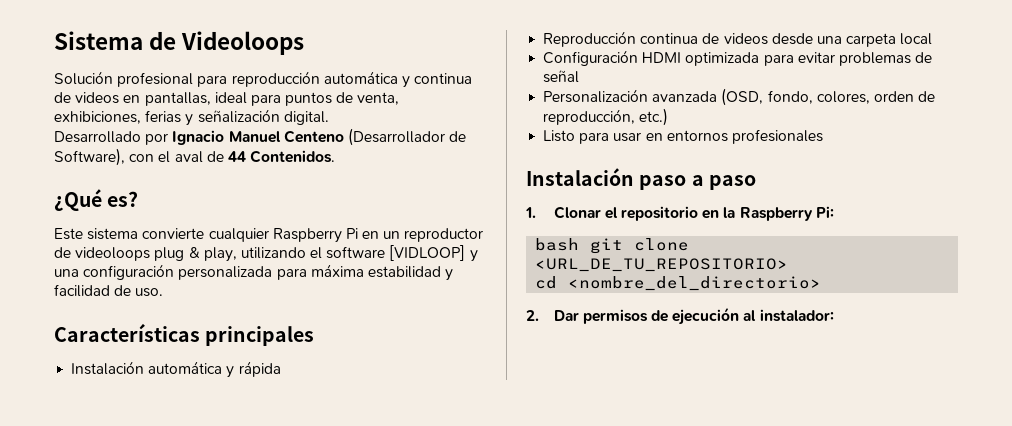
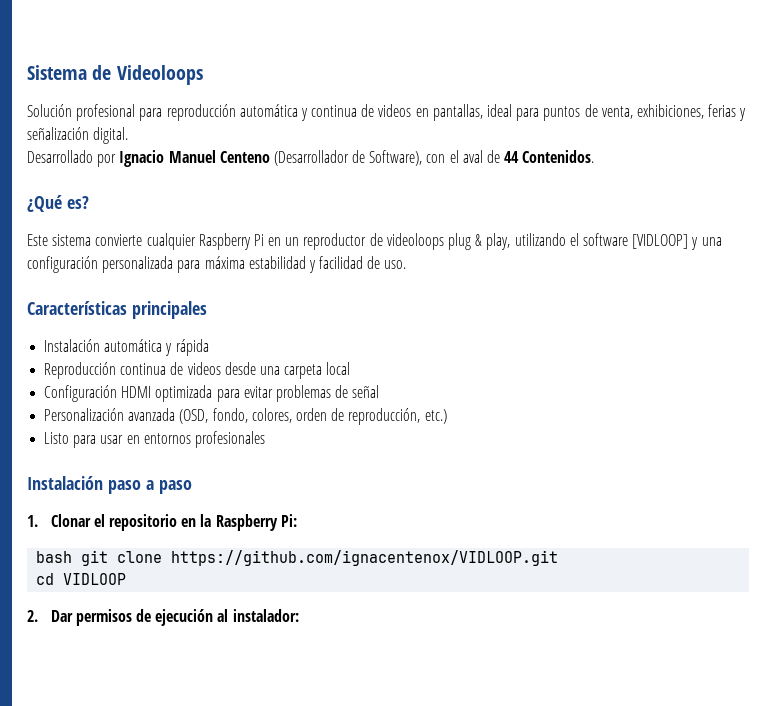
[535,258,789,272] <URL_DE_TU_REPOSITORIO> -> [171,550,559,566] https://github.com/ignacentenox/VIDLOOP.git
[568,276,822,291] <nombre_del_directorio> -> [63,573,127,585] VIDLOOP

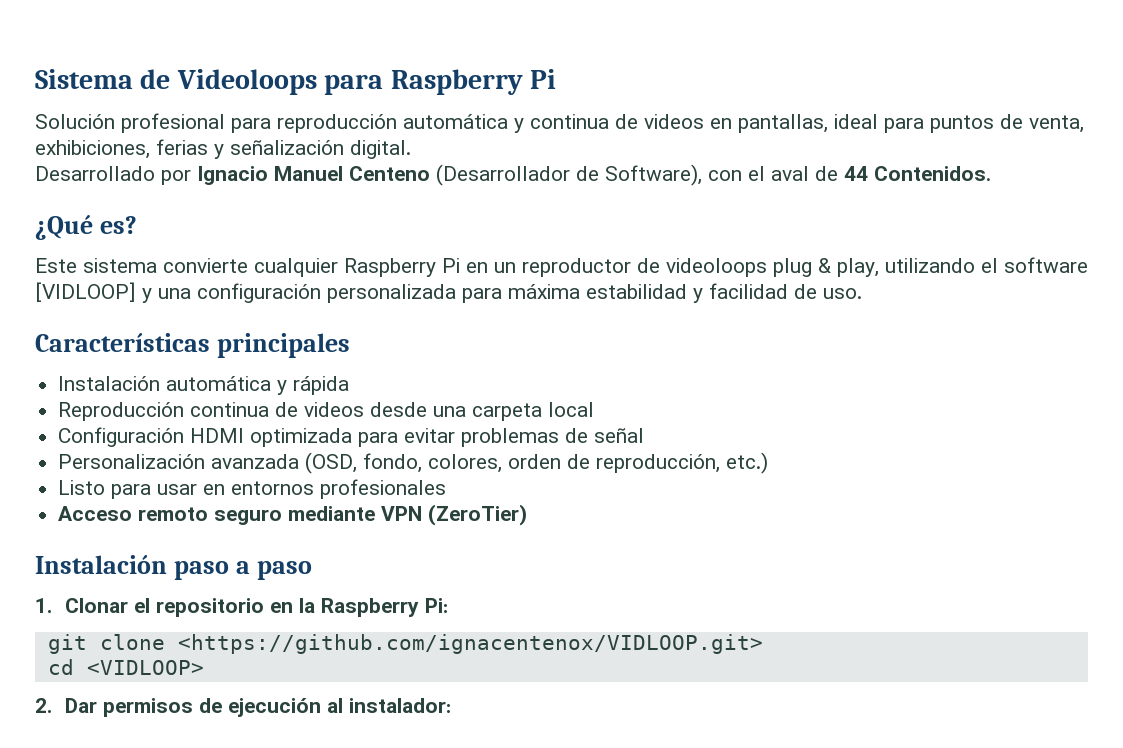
(203, 75) none -> [324,69,557,95] para Raspberry Pi
(265, 439) none -> [58,504,528,526] // Acceso remoto seguro mediante VPN (ZeroTier)
[36,551,73,563] bash -> (449, 605) none
[171,550,559,566] https://github.com/ignacentenox/VIDLOOP.git -> [177,634,763,654] <https://github.com/ignacentenox/VIDLOOP.git>
[63,573,127,585] VIDLOOP -> [86,660,204,675] <VIDLOOP>

